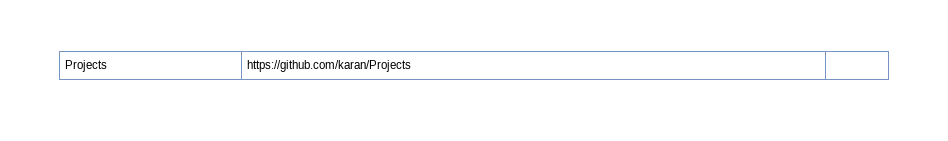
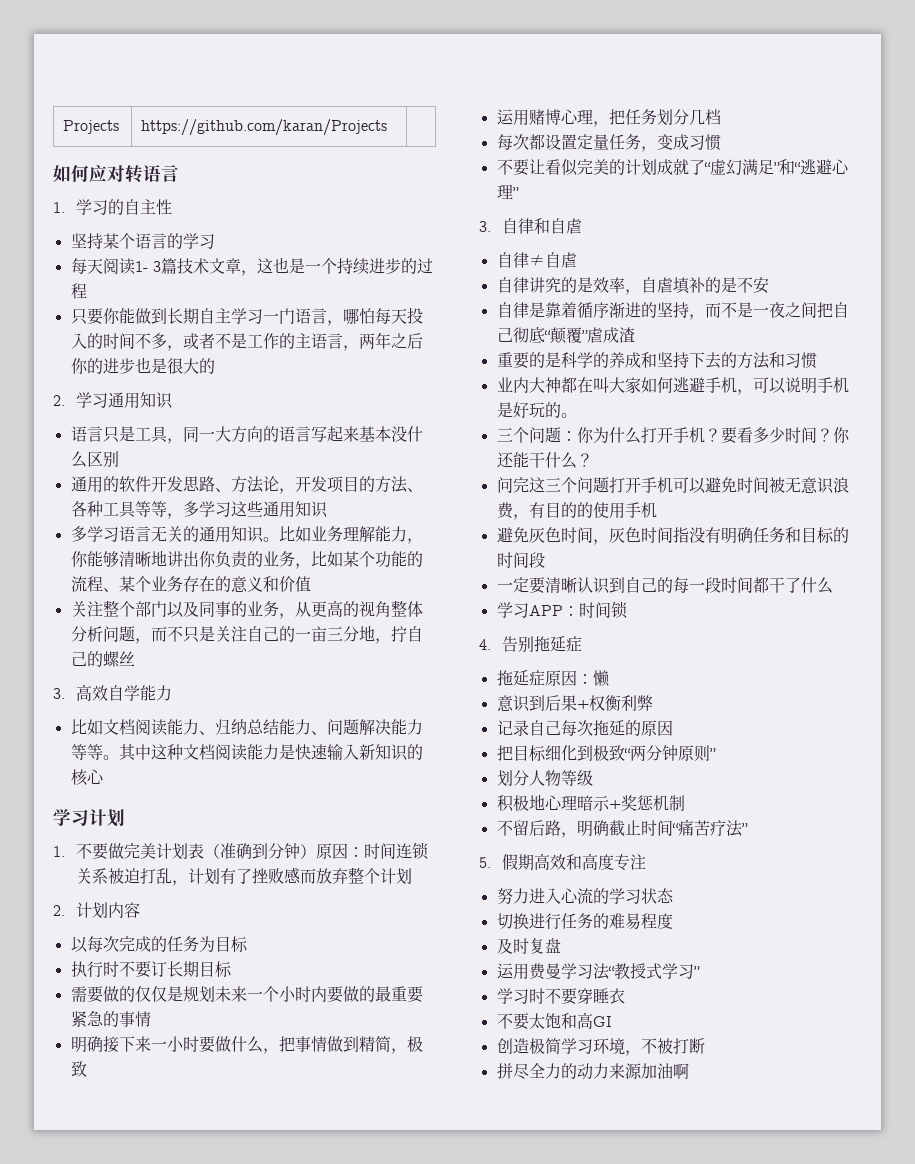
(412, 66) none -> [53,165,179,183] [53,199,172,215] [70,233,215,249] [70,257,433,276] [70,283,87,299] [70,307,423,326] [70,332,423,351] [70,357,215,374] [53,392,173,409] [70,426,423,444] [70,451,119,468] [70,476,423,494] [70,501,328,519] [70,526,423,544] [70,550,423,569] [70,576,311,593] [70,600,423,619] [70,625,423,644] [70,651,135,667] [53,684,172,701] [70,718,423,736] [70,744,423,761] [70,769,104,786] [53,809,125,827] [53,842,429,860] [75,867,412,886] [53,902,140,919] [70,936,248,953] [70,961,232,978] [70,986,423,1003] [70,1011,151,1027] [70,1036,423,1054] [70,1061,87,1077] [496,109,721,127] [496,134,721,152] [496,159,849,176] [496,184,519,199] [479,218,582,234] [496,252,577,268] [496,277,769,295] [496,302,849,320] [496,326,635,344] [496,352,817,369] [496,377,849,395] [496,402,577,418] [496,427,850,444] [496,452,593,469] [496,477,849,494] [496,502,657,520] [496,527,849,545] [496,552,545,568] [496,577,833,594] [496,601,628,619] [479,636,582,652] [496,670,610,687] [496,695,653,712] [496,720,673,737] [496,745,716,762] [496,770,593,787] [496,794,685,812] [496,819,748,838] [479,853,646,871] [496,888,674,905] [496,913,673,930] [496,938,561,954] [496,963,700,980] [496,988,625,1005] [496,1012,612,1030] [496,1038,705,1056] [496,1063,689,1080] // 如何应对转语言 // 1.学习的自主性 // 坚持某个语言的学习 // 每天阅读1- 3篇技术文章，这也是一个持续进步的过程 // 只要你能做到长期自主学习一门语言，哪怕每天投入的时间不多，或者不是工作的主语言，两年之后你的进步也是很大的 // 2.学习通用知识 // 语言只是工具，同一大方向的语言写起来基本没什么区别 // 通用的软件开发思路、方法论，开发项目的方法、各种工具等等，多学习这些通用知识 // 多学习语言无关的通用知识。比如业务理解能力，你能够清晰地讲出你负责的业务，比如某个功能的流程、某个业务存在的意义和价值 // 关注整个部门以及同事的业务，从更高的视角整体分析问题，而不只是关注自己的一亩三分地，拧自己的螺丝 // 3.高效自学能力 // 比如文档阅读能力、归纳总结能力、问题解决能力等等。其中这种文档阅读能力是快速输入新知识的核心 // 学习计划 // 1.不要做完美计划表（准确到分钟）原因：时间连锁关系被迫打乱，计划有了挫败感而放弃整个计划 // 2.计划内容 // 以每次完成的任务为目标 // 执行时不要订长期目标 // 需要做的仅仅是规划未来一个小时内要做的最重要紧急的事情 // 明确接下来一小时要做什么，把事情做到精简，极致 // 运用赌博心理，把任务划分几档 // 每次都设置定量任务，变成习惯 // 不要让看似完美的计划成就了“虚幻满足”和“逃避心理” // 3.自律和自虐 // 自律≠自虐 // 自律讲究的是效率，自虐填补的是不安 // 自律是靠着循序渐进的坚持，而不是一夜之间把自己彻底“颠覆”虐成渣 // 重要的是科学的养成和坚持下去的方法和习惯 // 业内大神都在叫大家如何逃避手机，可以说明手机是好玩的。 // 三个问题：你为什么打开手机？要看多少时间？你还能干什么？ // 问完这三个问题打开手机可以避免时间被无意识浪费，有目的的使用手机 // 避免灰色时间，灰色时间指没有明确任务和目标的时间段 // 一定要清晰认识到自己的每一段时间都干了什么 // 学习APP：时间锁 // 4.告别拖延症 // 拖延症原因：懒 // 意识到后果+权衡利弊 // 记录自己每次拖延的原因 // 把目标细化到极致“两分钟原则” // 划分人物等级 // 积极地心理暗示+奖惩机制 // 不留后路，明确截止时间“痛苦疗法” // 5.假期高效和高度专注 // 努力进入心流的学习状态 // 切换进行任务的难易程度 // 及时复盘 // 运用费曼学习法“教授式学习” // 学习时不要穿睡衣 // 不要太饱和高GI // 创造极简学习环境，不被打断 // 拼尽全力的动力来源加油啊

